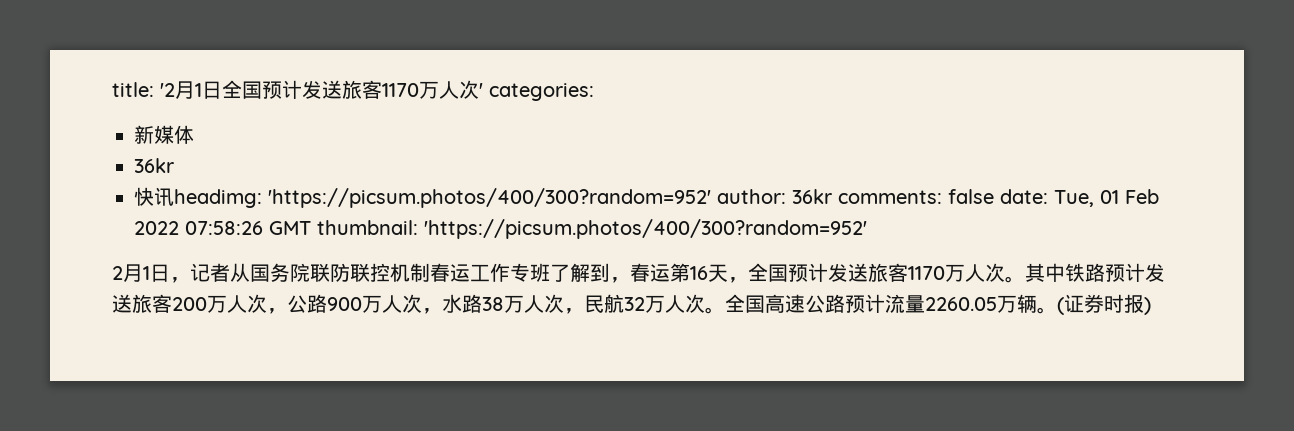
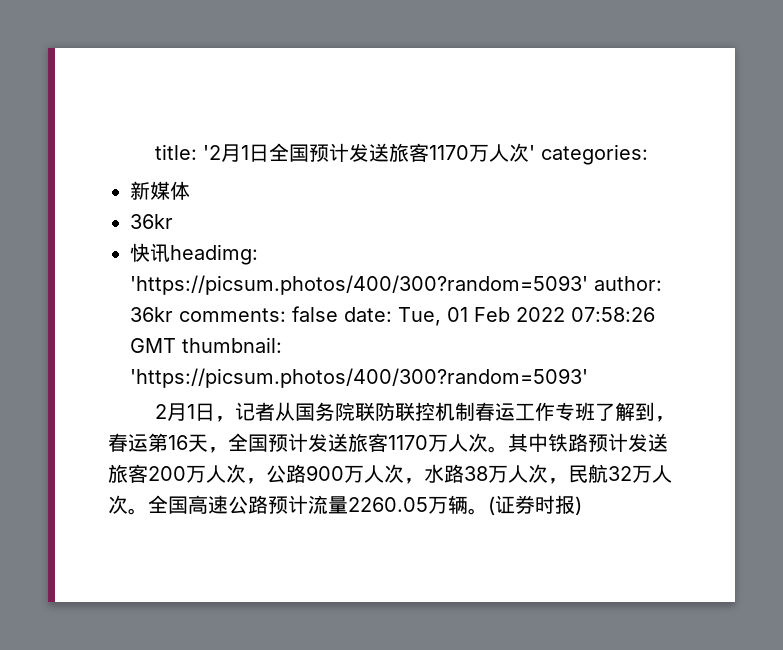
[268,188,711,208] 'https://picsum.photos/400/300?random=952' -> [130,275,588,295] 'https://picsum.photos/400/300?random=5093'
[424,219,867,239] 'https://picsum.photos/400/300?random=952' -> [130,368,588,388] 'https://picsum.photos/400/300?random=5093'

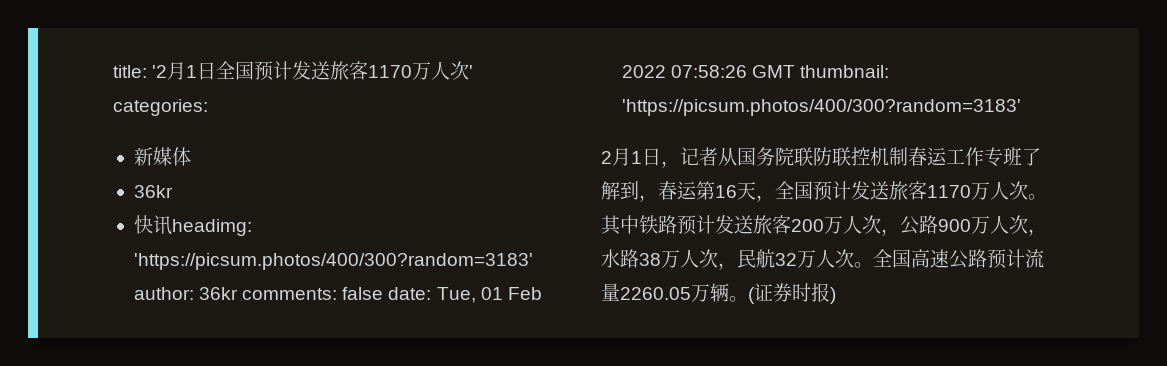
[130,275,588,295] 'https://picsum.photos/400/300?random=5093' -> [133,253,533,270] 'https://picsum.photos/400/300?random=3183'
[130,368,588,388] 'https://picsum.photos/400/300?random=5093' -> [621,99,1021,116] 'https://picsum.photos/400/300?random=3183'

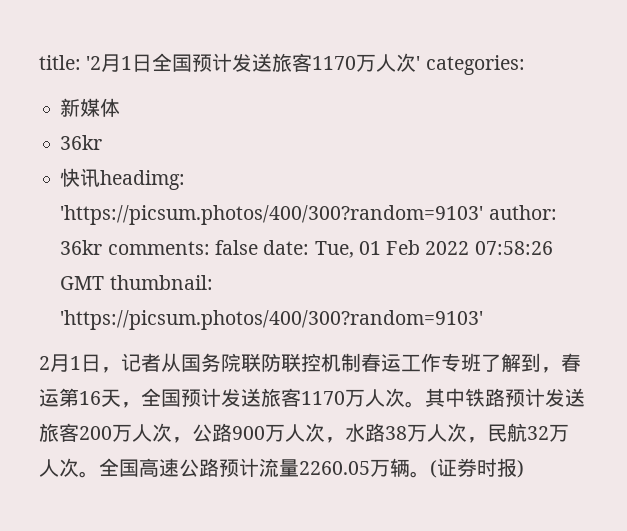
[133,253,533,270] 'https://picsum.photos/400/300?random=3183' -> [60,205,484,225] 'https://picsum.photos/400/300?random=9103'
[621,99,1021,116] 'https://picsum.photos/400/300?random=3183' -> [60,310,484,330] 'https://picsum.photos/400/300?random=9103'

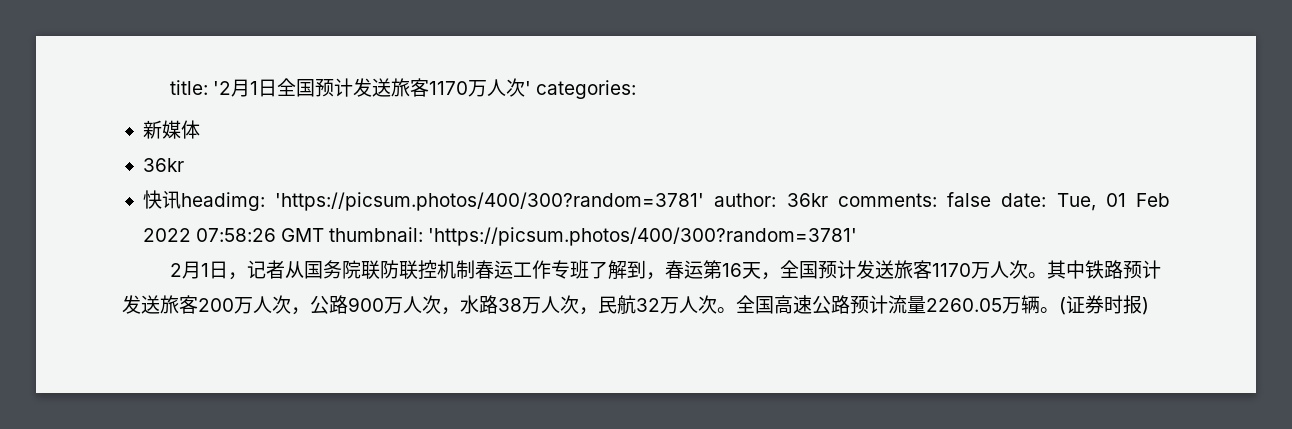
[60,205,484,225] 'https://picsum.photos/400/300?random=9103' -> [275,192,705,211] 'https://picsum.photos/400/300?random=3781'
[60,310,484,330] 'https://picsum.photos/400/300?random=9103' -> [428,227,858,246] 'https://picsum.photos/400/300?random=3781'

